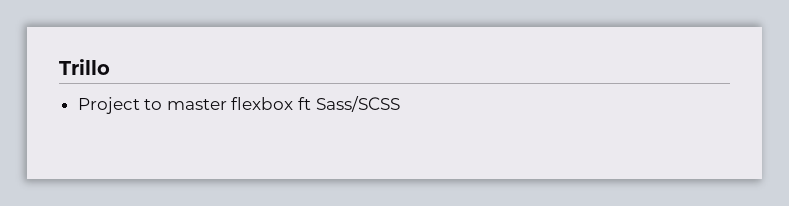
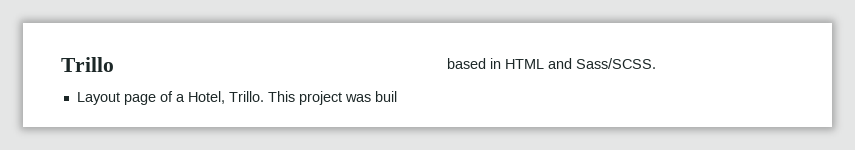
[77,96,400,114] Project to master flexbox ft Sass/SCSS -> [76,91,397,105] [446,58,656,69] Layout page of a Hotel, Trillo. This project was buil based in HTML and Sass/SCSS.

